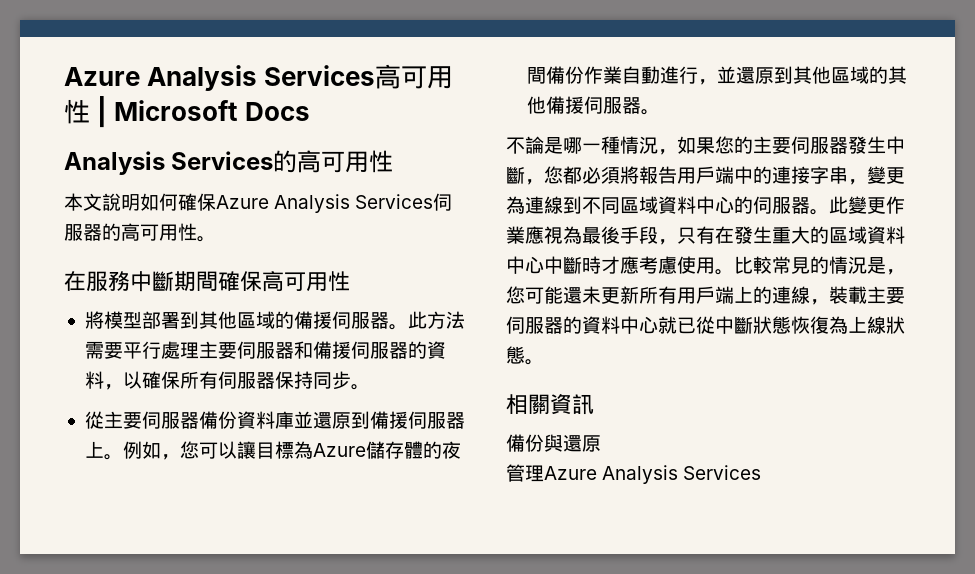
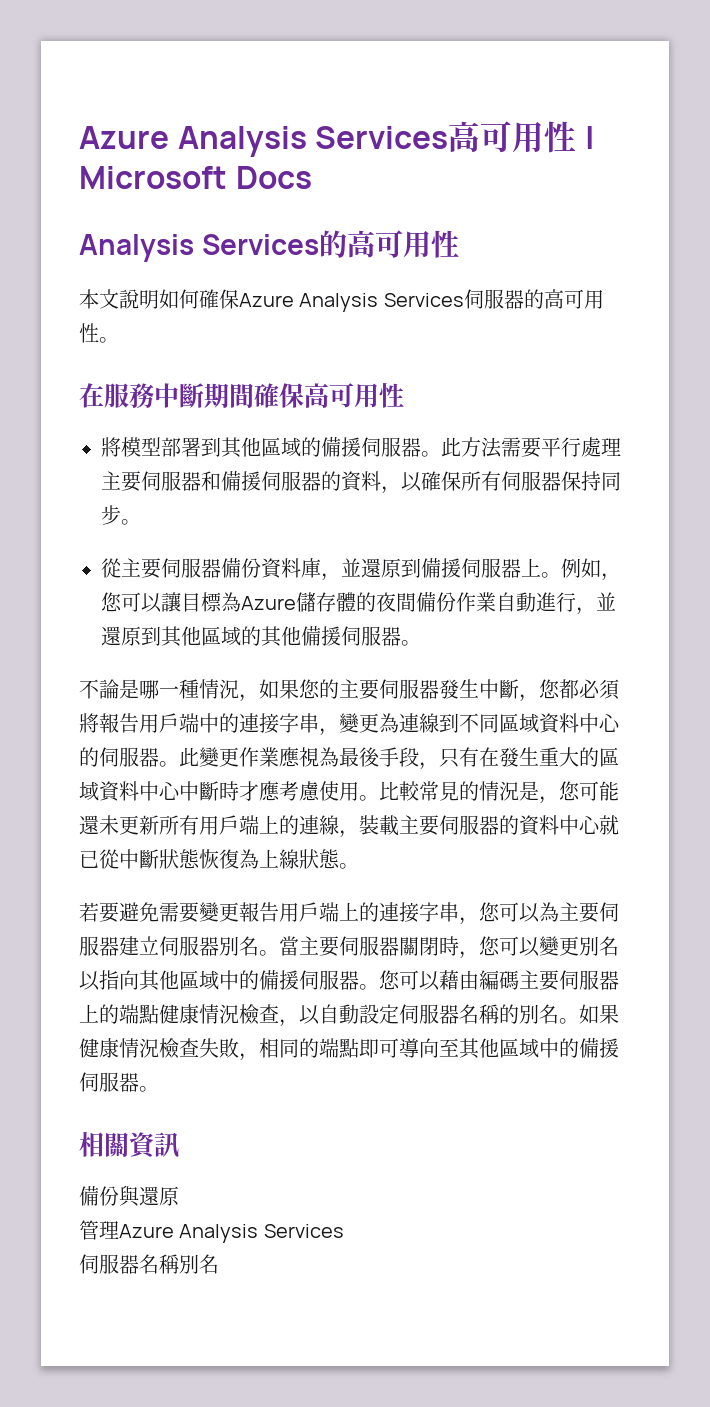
(294, 420) none -> [321,573,341,581] ，
(544, 362) none -> [79,902,619,925] [79,936,619,959] [79,970,619,991] [79,1004,619,1027] [79,1038,619,1061] [79,1072,159,1092] // 若要避免需要變更報告用戶端上的連接字串，您可以為主要伺服器建立伺服器別名。當主要伺服器關閉時，您可以變更別名以指向其他區域中的備援伺服器。您可以藉由編碼主要伺服器上的端點健康情況檢查，以自動設定伺服器名稱的別名。如果健康情況檢查失敗，相同的端點即可導向至其他區域中的備援伺服器。
(762, 472) none -> [79,1254,219,1274] // 伺服器名稱別名

